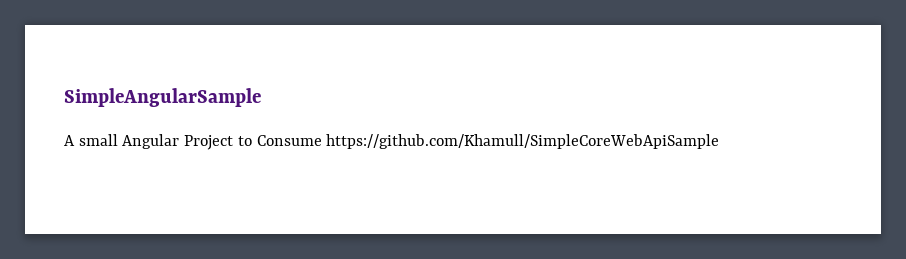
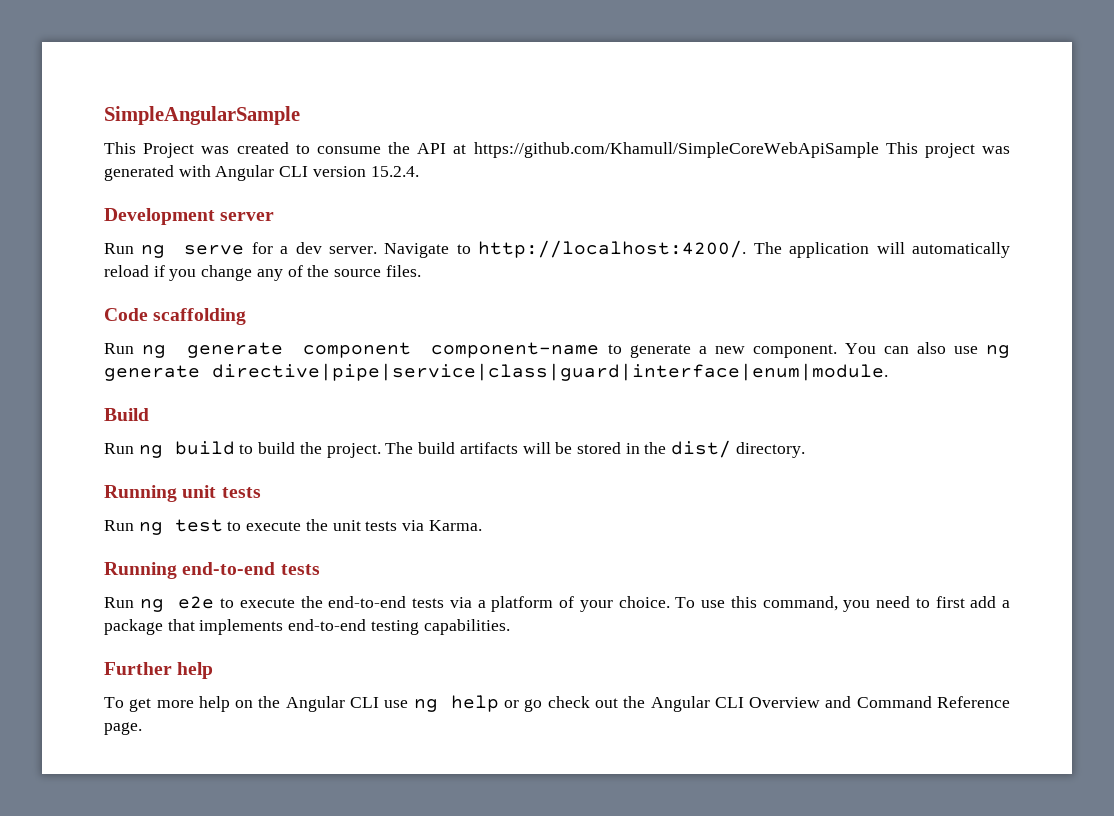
[64,134,720,150] A small Angular Project to Consume https://github.com/Khamull/SimpleCoreWebApiSample -> [104,142,1010,158] [104,165,419,181] [104,208,275,225] [104,240,1010,258] [104,265,421,281] [104,308,247,325] [104,342,1010,358] [104,363,888,381] [104,408,149,421] [104,440,805,458] [104,485,261,502] [104,519,482,535] [104,562,320,579] [104,596,1010,612] [104,619,510,635] [104,662,214,679] [104,695,1011,712] [104,722,142,735] This Project was created to consume the API at https://github.com/Khamull/SimpleCoreWebApiSample This project was generated with Angular CLI version 15.2.4. // Development server // Run ng serve for a dev server. Navigate to http://localhost:4200/. The application will automatically reload if you change any of the source files. // Code scaffolding // Run ng generate component component-name to generate a new component. You can also use ng generate directive|pipe|service|class|guard|interface|enum|module. // Build // Run ng build to build the project. The build artifacts will be stored in the dist/ directory. // Running unit tests // Run ng test to execute the unit tests via Karma. // Running end-to-end tests // Run ng e2e to execute the end-to-end tests via a platform of your choice. To use this command, you need to first add a package that implements end-to-end testing capabilities. // Further help // To get more help on the Angular CLI use ng help or go check out the Angular CLI Overview and Command Reference page.

